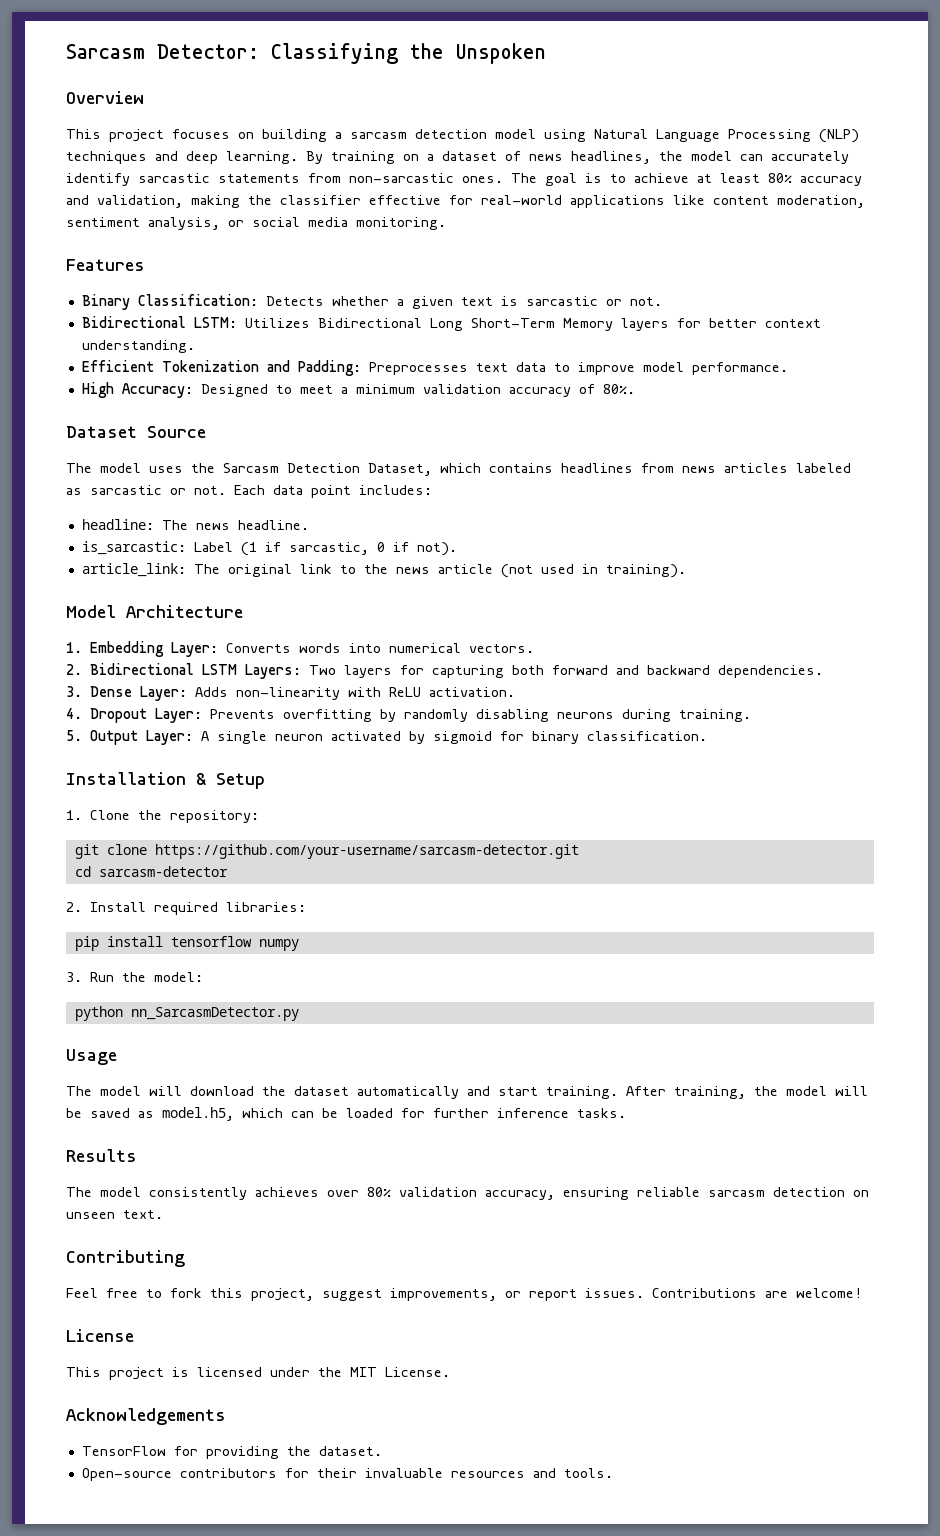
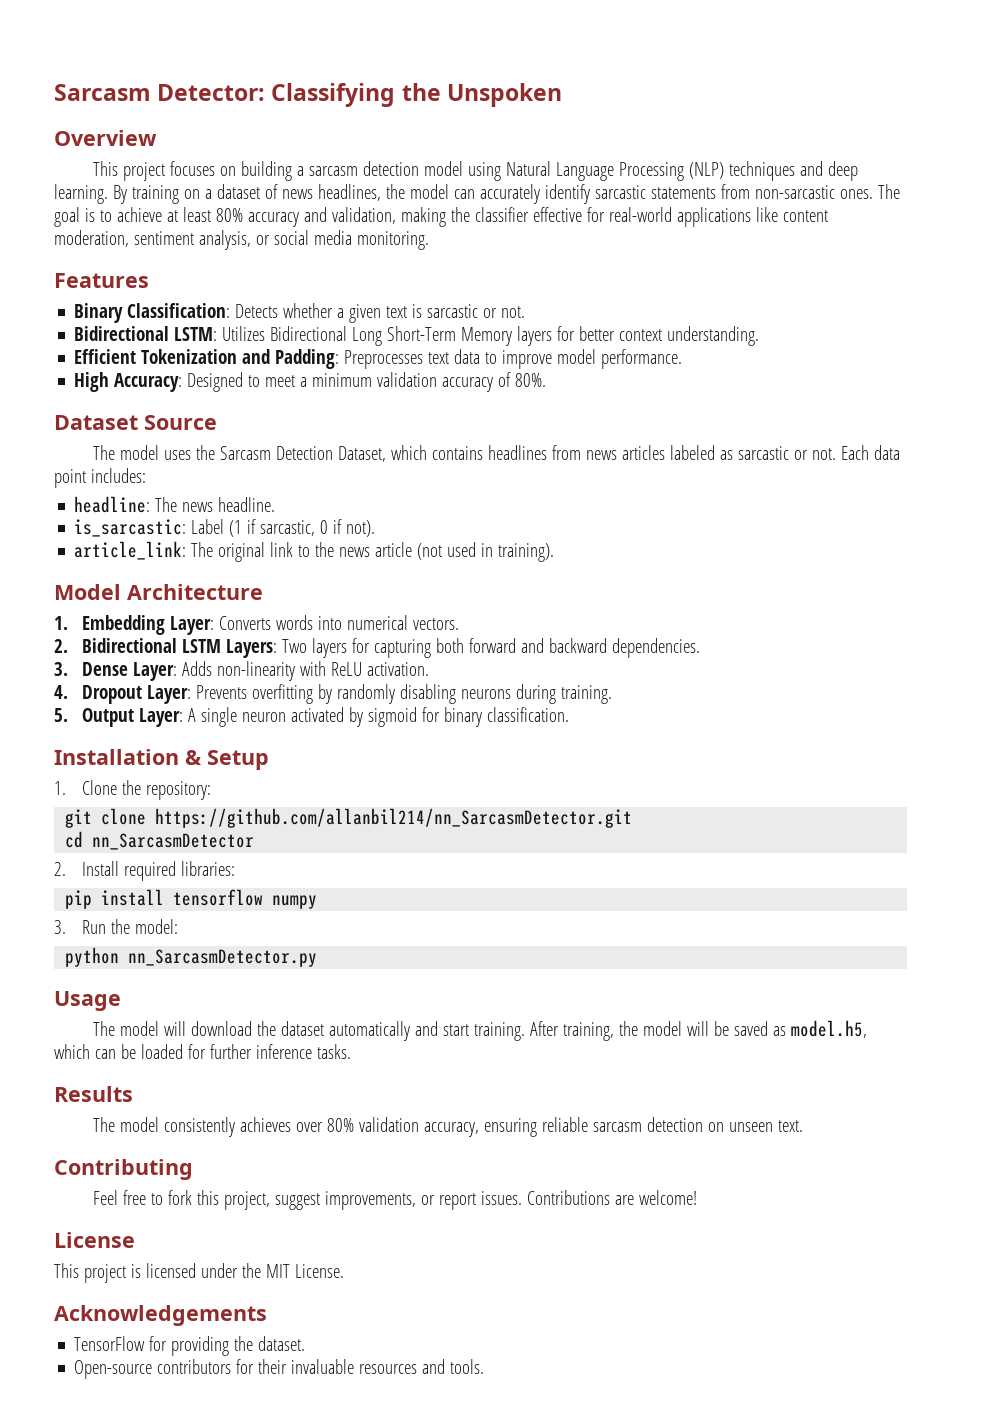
[154,844,579,859] https://github.com/your-username/sarcasm-detector.git -> [155,808,633,828] https://github.com/allanbil214/nn_SarcasmDetector.git
[98,866,228,877] sarcasm-detector -> [92,833,255,850] nn_SarcasmDetector

